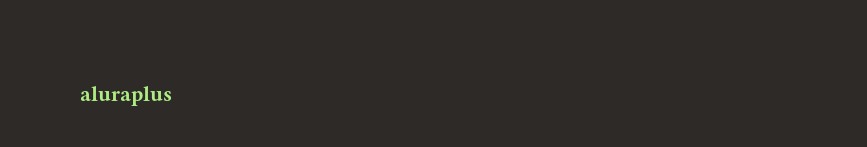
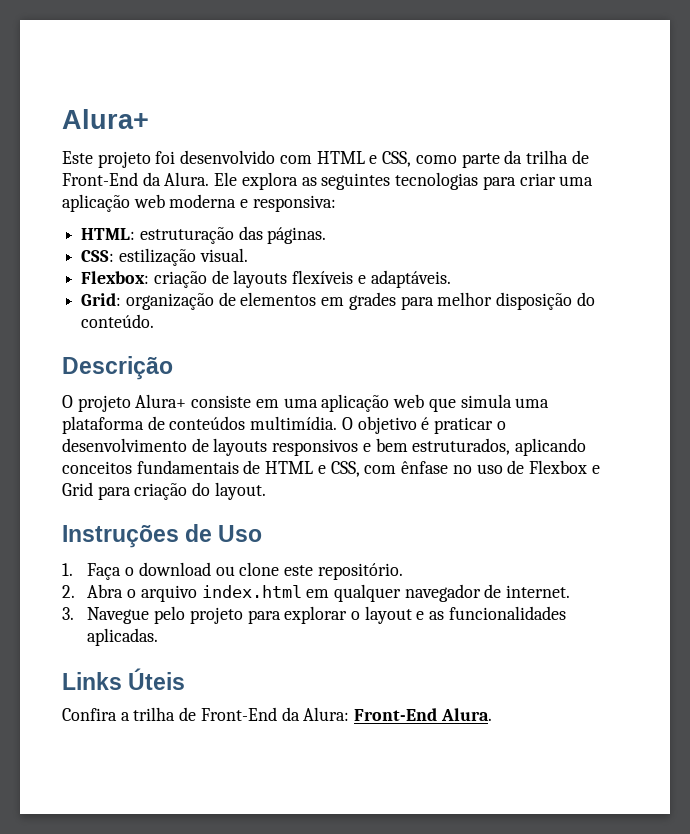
[80,86,172,106] aluraplus -> [62,109,149,129] [62,150,589,168] [62,172,594,190] [62,194,336,212] [81,226,327,244] [81,248,248,266] [81,270,451,288] [81,292,595,310] [81,314,155,328] [62,356,173,380] [62,394,550,412] [62,416,506,434] [62,438,587,456] [62,460,600,477] [62,482,266,500] [62,524,263,548] [62,562,403,580] [62,584,571,602] [62,606,566,624] [87,628,159,646] [62,668,186,690] [62,707,492,721] Alura+ // Este projeto foi desenvolvido com HTML e CSS, como parte da trilha de Front-End da Alura. Ele explora as seguintes tecnologias para criar uma aplicação web moderna e responsiva: // HTML: estruturação das páginas. // CSS: estilização visual. // Flexbox: criação de layouts flexíveis e adaptáveis. // Grid: organização de elementos em grades para melhor disposição do conteúdo. // Descrição // O projeto Alura+ consiste em uma aplicação web que simula uma plataforma de conteúdos multimídia. O objetivo é praticar o desenvolvimento de layouts responsivos e bem estruturados, aplicando conceitos fundamentais de HTML e CSS, com ênfase no uso de Flexbox e Grid para criação do layout. // Instruções de Uso // 1. Faça o download ou clone este repositório. // 2. Abra o arquivo index.html em qualquer navegador de internet. // 3. Navegue pelo projeto para explorar o layout e as funcionalidades aplicadas. // Links Úteis // Confira a trilha de Front-End da Alura: Front-End Alura.

